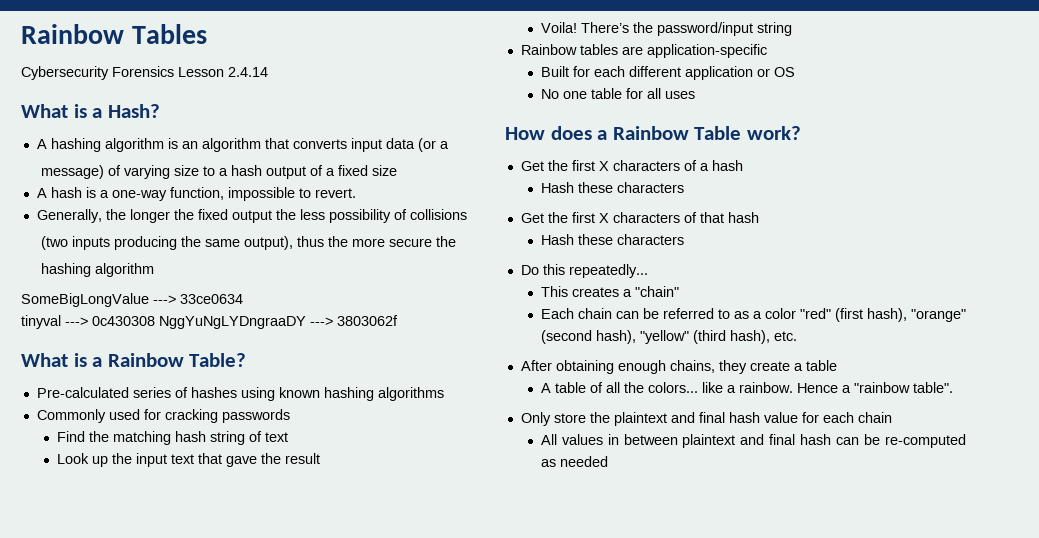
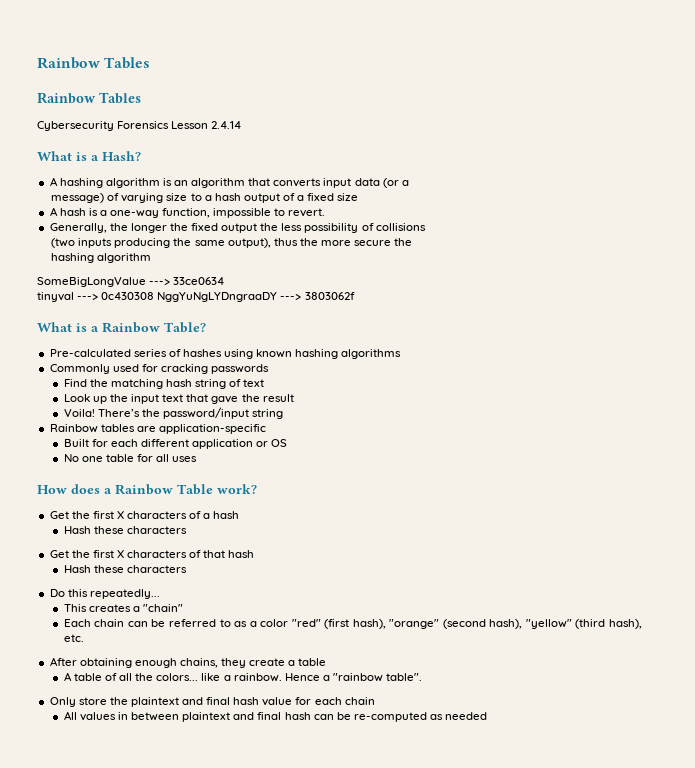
[21,24,207,44] Rainbow Tables -> [37,57,151,69] [37,92,141,104] Rainbow Tables // Rainbow Tables

